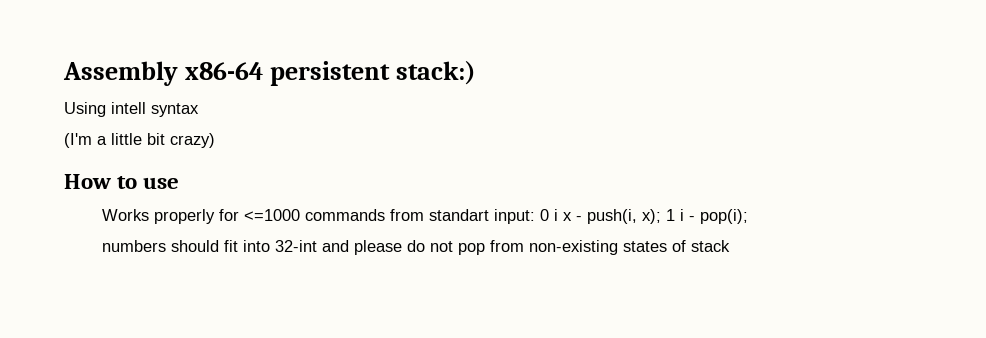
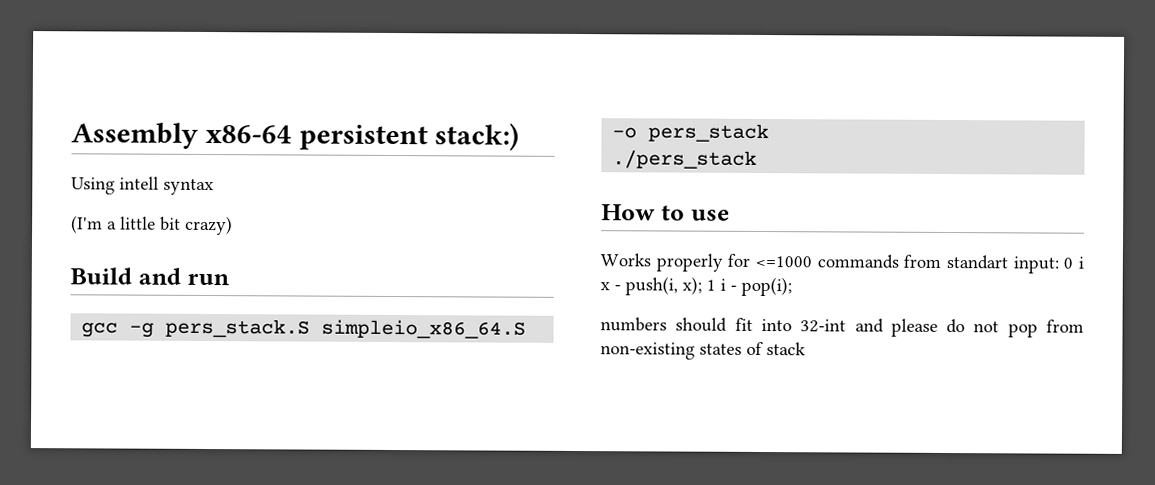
(215, 140) none -> [70,267,230,286] [81,318,527,339] [612,123,770,143] [612,150,758,169] // Build and run // gcc -g pers_stack.S simpleio_x86_64.S -o pers_stack // ./pers_stack

